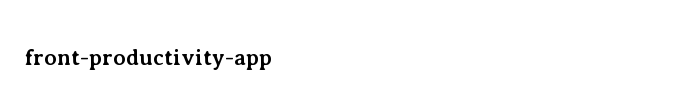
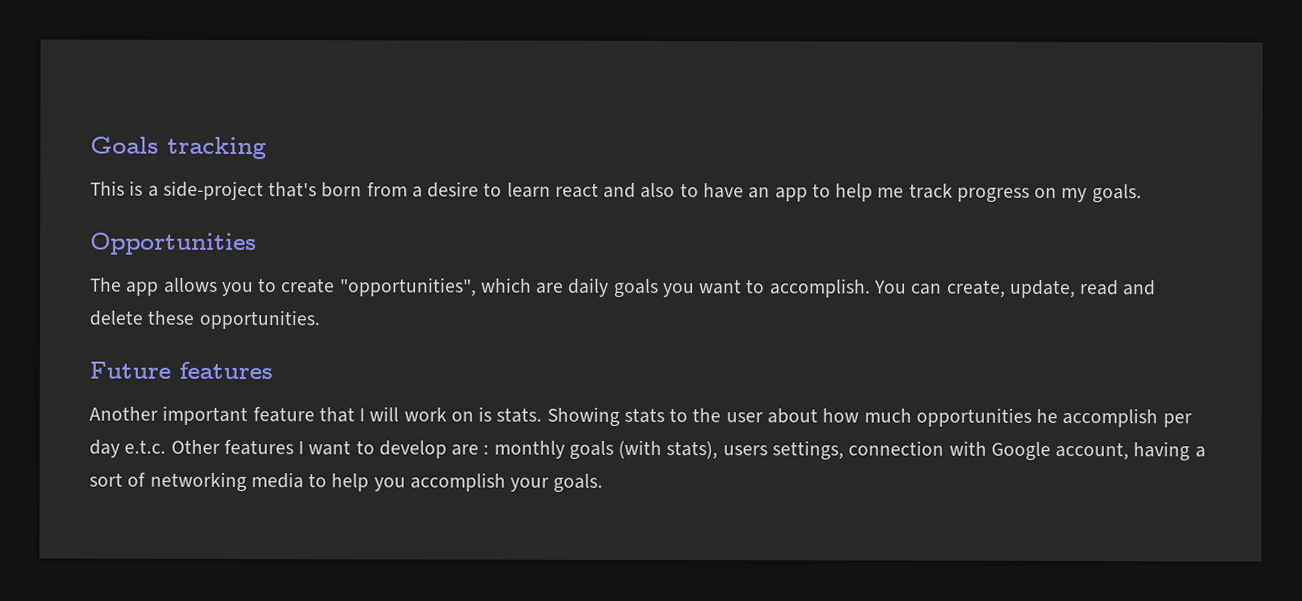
[25,49,272,70] front-productivity-app -> [90,136,267,160] [90,180,1142,204] [90,232,257,256] [90,277,1157,299] [89,309,320,330] [89,361,273,380] [89,405,1192,428] [89,439,1206,462] [89,471,604,493] Goals tracking // This is a side-project that's born from a desire to learn react and also to have an app to help me track progress on my goals. // Opportunities // The app allows you to create "opportunities", which are daily goals you want to accomplish. You can create, update, read and delete these opportunities. // Future features // Another important feature that I will work on is stats. Showing stats to the user about how much opportunities he accomplish per day e.t.c. Other features I want to develop are : monthly goals (with stats), users settings, connection with Google account, having a sort of networking media to help you accomplish your goals.

